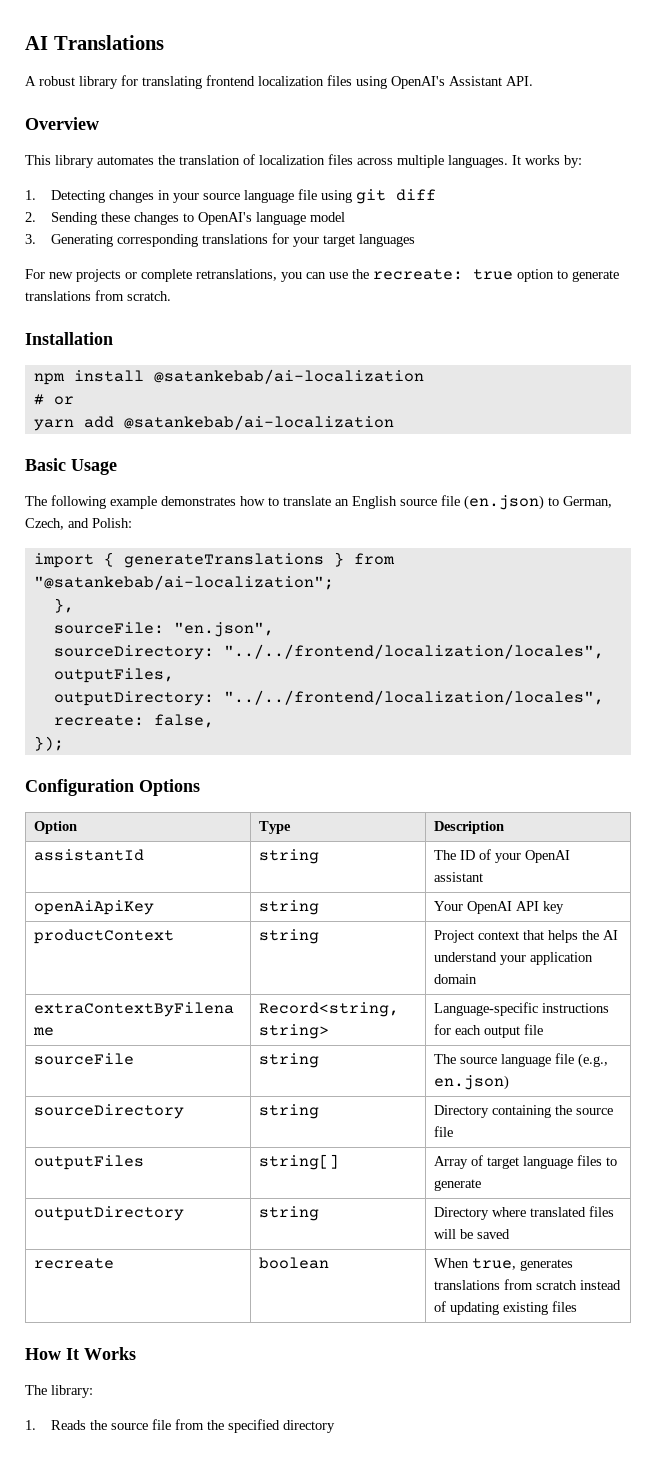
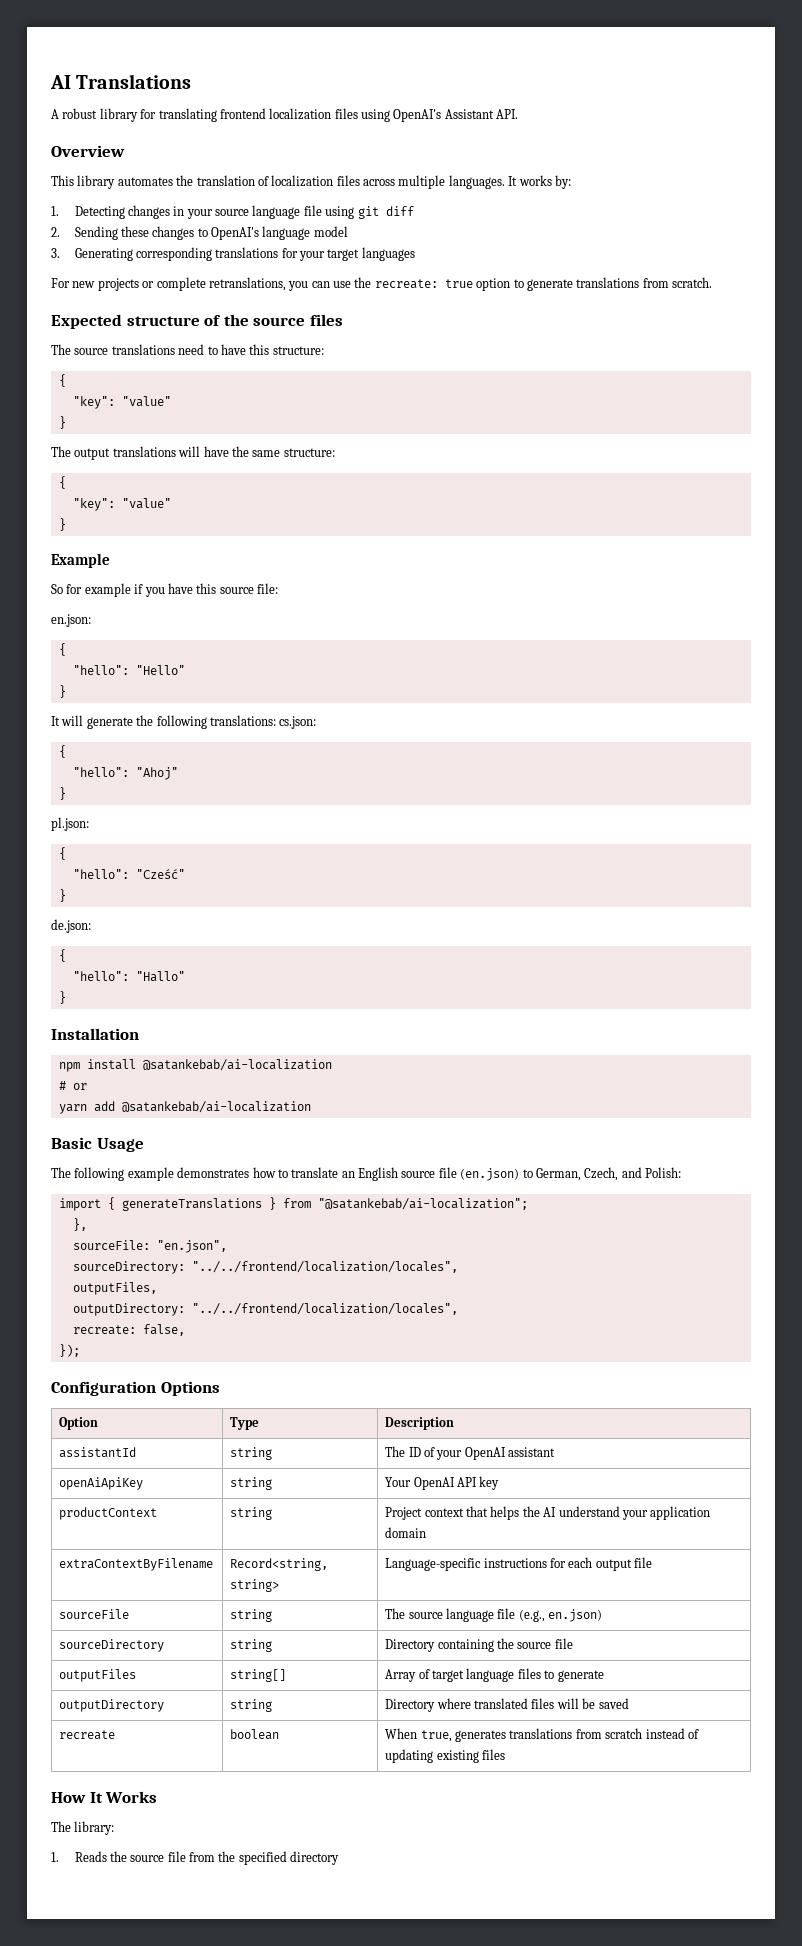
(171, 296) none -> [51,314,343,329] [51,344,324,355] [58,374,66,387] [72,396,171,409] [58,416,66,429] [51,446,335,460] [58,476,66,489] [72,498,171,511] [58,518,66,531] [51,553,110,568] [51,583,278,597] [51,614,91,627] [58,643,66,656] [72,665,185,675] [58,685,66,698] [51,715,317,729] [58,745,66,758] [72,767,178,780] [58,787,66,800] [51,817,89,831] [58,847,66,860] [72,869,185,879] [58,889,66,902] [51,919,91,933] [58,949,66,962] [72,971,185,982] [58,991,66,1004] // Expected structure of the source files // The source translations need to have this structure: // { // "key": "value" // } // The output translations will have the same structure: // { // "key": "value" // } // Example // So for example if you have this source file: // en.json: // { // "hello": "Hello" // } // It will generate the following translations: cs.json: // { // "hello": "Ahoj" // } // pl.json: // { // "hello": "Cześć" // } // de.json: // { // "hello": "Hallo" // }

